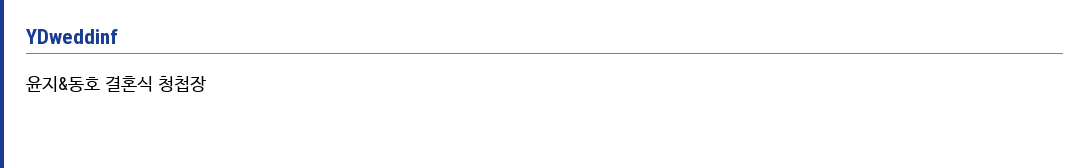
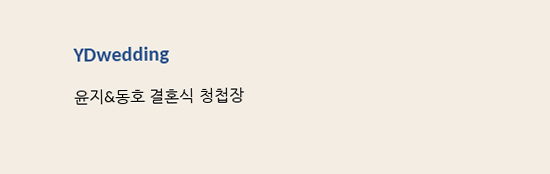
[26,29,118,44] YDweddinf -> [72,46,170,65] YDwedding

